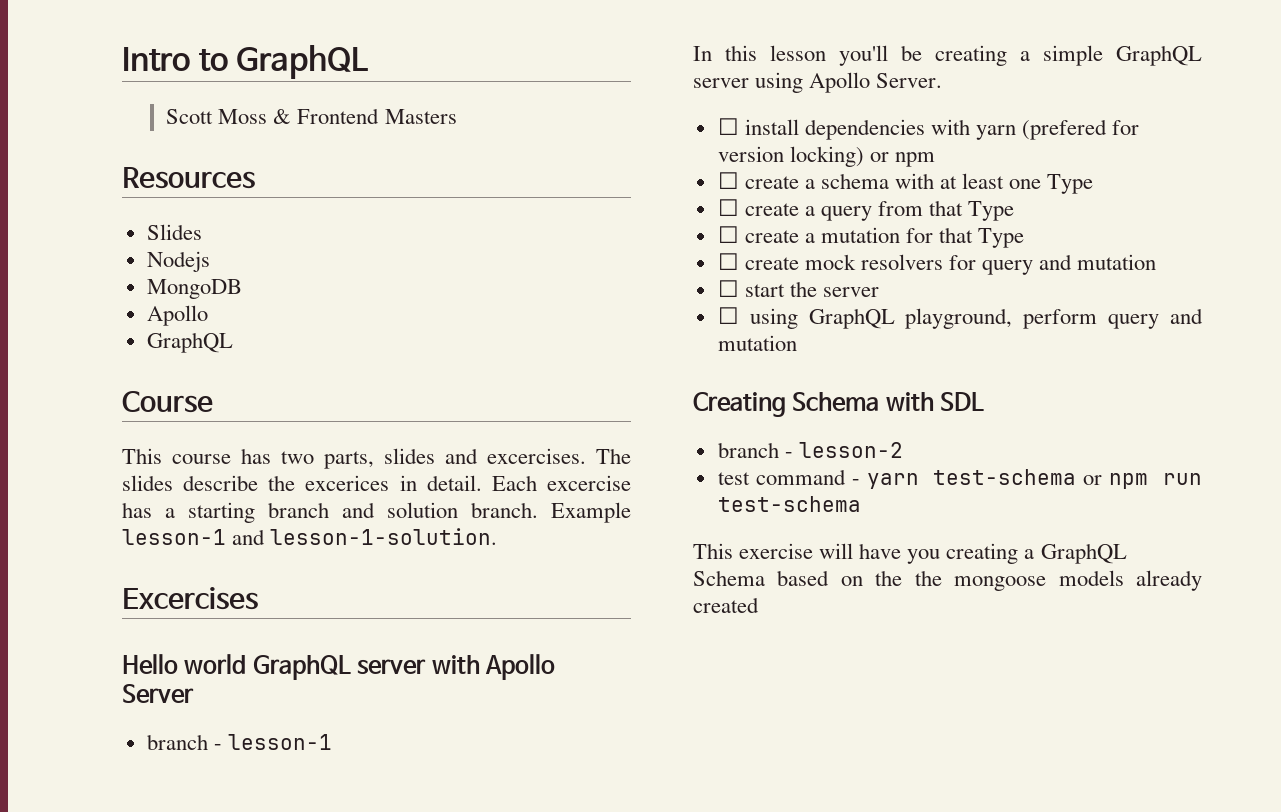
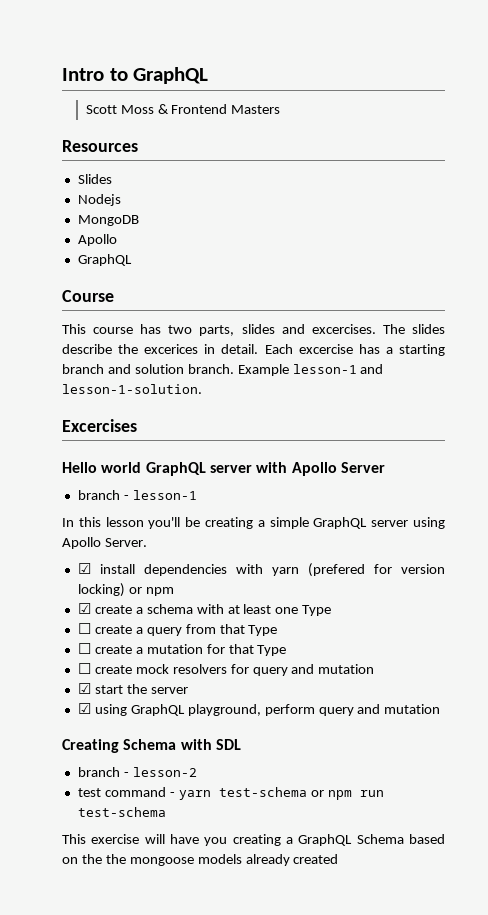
[717,118,739,135] ☐ -> [77,563,91,574] ☑
[717,172,739,189] ☐ -> [77,603,91,614] ☑
[717,280,739,297] ☐ -> [77,683,91,694] ☑
[717,307,739,324] ☐ -> [77,703,91,714] ☑

